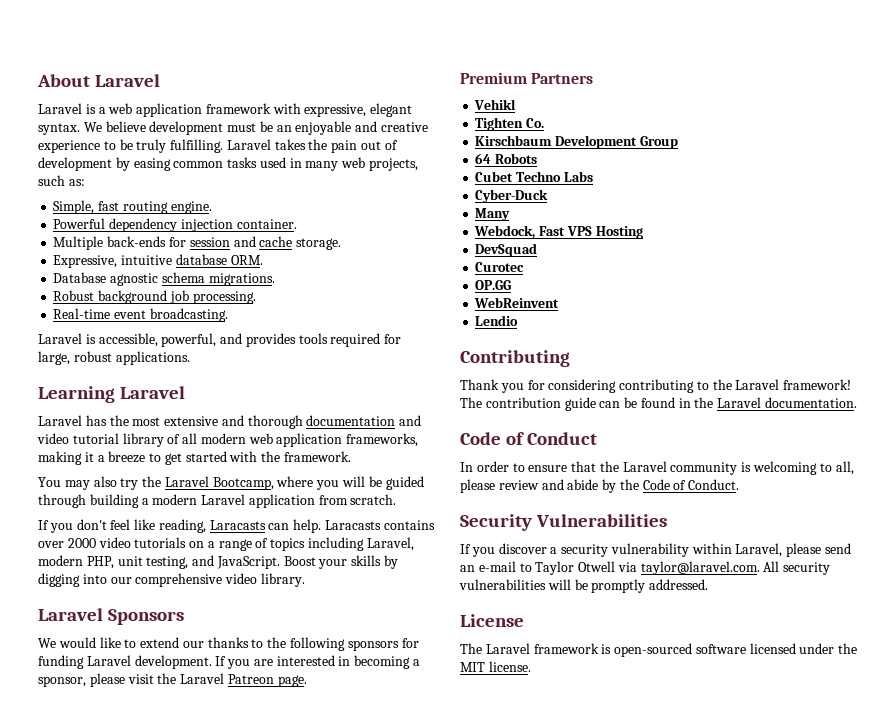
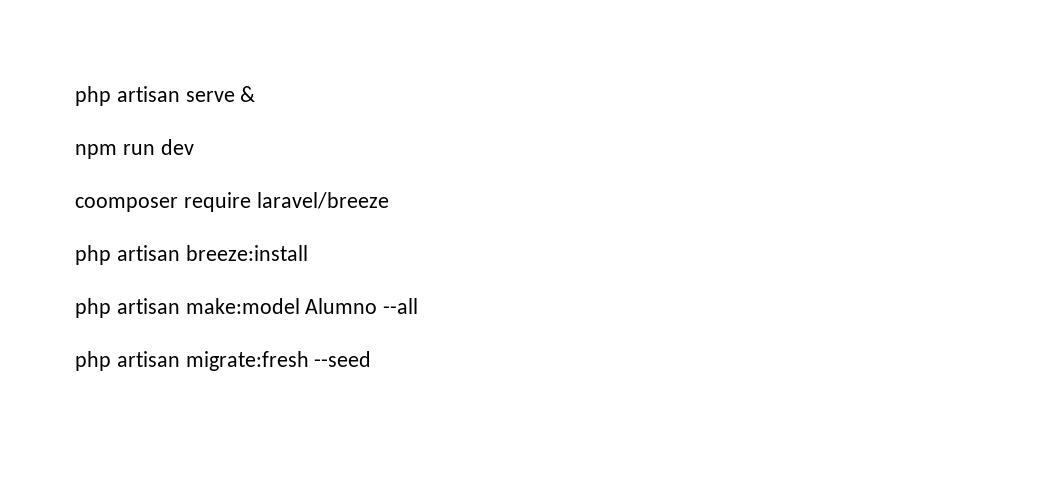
[37,74,161,87] [38,103,413,117] [38,121,429,135] [38,139,398,153] [38,157,419,171] [38,175,85,186] [53,200,212,214] [53,218,297,232] [53,236,342,250] [53,254,263,268] [53,272,275,286] [53,290,256,304] [53,308,228,322] [38,333,402,347] [38,351,190,365] [38,386,186,403] [38,415,422,429] [37,433,419,447] [38,451,352,465] [38,476,424,490] [38,494,397,508] [38,519,435,533] [38,537,414,551] [38,555,399,569] [38,573,305,587] [38,608,185,625] [38,637,419,651] [38,655,421,669] [38,673,307,687] [460,72,594,84] [474,99,517,110] [475,117,545,131] [475,135,678,149] [475,153,538,164] [475,171,593,182] [475,189,549,203] [475,208,511,221] [474,225,643,239] [475,243,538,257] [475,262,525,272] [475,280,512,290] [474,297,560,308] [475,315,519,326] [460,350,570,367] [460,379,852,393] [460,397,858,411] [460,432,598,445] [460,461,854,475] [460,479,740,493] [460,514,668,531] [460,543,852,557] [460,561,831,575] [459,579,709,593] [460,614,524,627] [460,643,858,657] [460,661,531,672] About Laravel // Laravel is a web application framework with expressive, elegant syntax. We believe development must be an enjoyable and creative experience to be truly fulfilling. Laravel takes the pain out of development by easing common tasks used in many web projects, such as: // Simple, fast routing engine. // Powerful dependency injection container. // Multiple back-ends for session and cache storage. // Expressive, intuitive database ORM. // Database agnostic schema migrations. // Robust background job processing. // Real-time event broadcasting. // Laravel is accessible, powerful, and provides tools required for large, robust applications. // Learning Laravel // Laravel has the most extensive and thorough documentation and video tutorial library of all modern web application frameworks, making it a breeze to get started with the framework. // You may also try the Laravel Bootcamp, where you will be guided through building a modern Laravel application from scratch. // If you don't feel like reading, Laracasts can help. Laracasts contains over 2000 video tutorials on a range of topics including Laravel, modern PHP, unit testing, and JavaScript. Boost your skills by digging into our comprehensive video library. // Laravel Sponsors // We would like to extend our thanks to the following sponsors for funding Laravel development. If you are interested in becoming a sponsor, please visit the Laravel Patreon page. // Premium Partners // Vehikl // Tighten Co. // Kirschbaum Development Group // 64 Robots // Cubet Techno Labs // Cyber-Duck // Many // Webdock, Fast VPS Hosting // DevSquad // Curotec // OP.GG // WebReinvent // Lendio // Contributing // Thank you for considering contributing to the Laravel framework! The contribution guide can be found in the Laravel documentation. // Code of Conduct // In order to ensure that the Laravel community is welcoming to all, please review and abide by the Code of Conduct. // Security Vulnerabilities // If you discover a security vulnerability within Laravel, please send an e-mail to Taylor Otwell via taylor@laravel.com. All security vulnerabilities will be promptly addressed. // License // The Laravel framework is open-sourced software licensed under the MIT license. -> [75,86,256,106] [75,139,194,159] [75,192,389,212] [75,245,308,265] [75,298,419,318] [75,351,372,371] php artisan serve & // npm run dev // coomposer require laravel/breeze // php artisan breeze:install // php artisan make:model Alumno --all // php artisan migrate:fresh --seed

